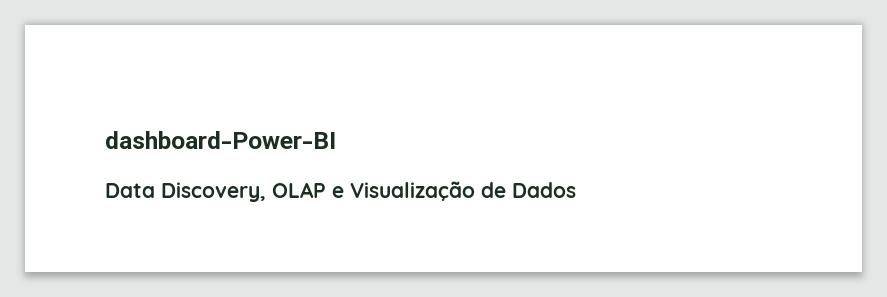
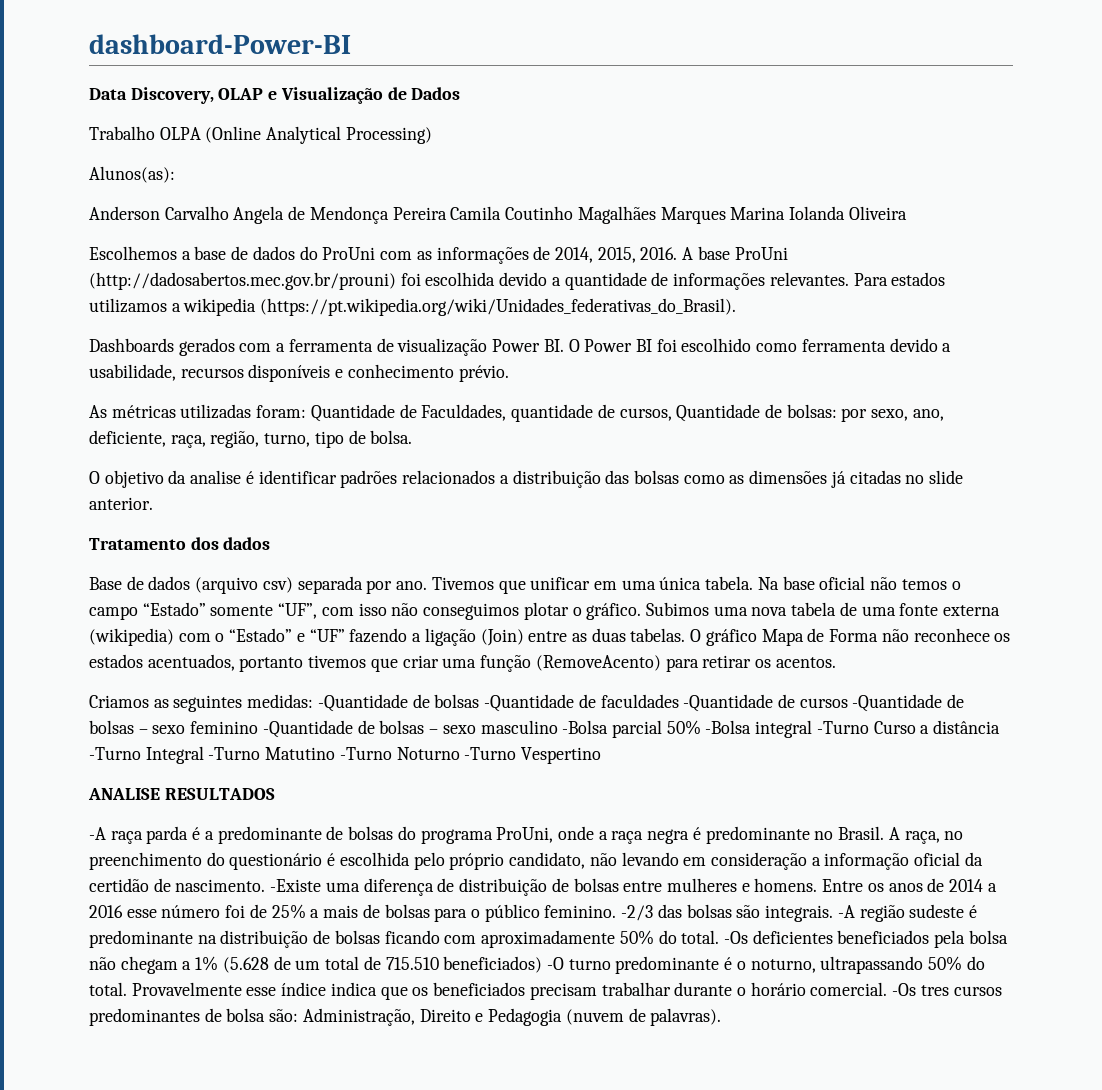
(576, 190) none -> [89,126,432,144] [89,166,175,183] [89,206,907,224] [89,246,788,264] [89,272,946,290] [89,298,737,316] [89,338,952,356] [89,364,509,382] [89,404,944,422] [89,430,413,448] [89,470,964,488] [89,497,153,510] [89,537,271,550] [89,576,961,594] [89,602,1001,620] [89,628,1011,646] [89,654,836,672] [89,694,965,712] [89,720,1001,738] [89,746,602,764] [88,788,275,800] [89,826,964,844] [89,852,983,870] [89,878,997,896] [89,904,977,922] [89,930,1008,948] [89,956,985,974] [89,982,1002,1000] [89,1008,722,1026] // Trabalho OLPA (Online Analytical Processing) // Alunos(as): // Anderson Carvalho Angela de Mendonça Pereira Camila Coutinho Magalhães Marques Marina Iolanda Oliveira // Escolhemos a base de dados do ProUni com as informações de 2014, 2015, 2016. A base ProUni (http://dadosabertos.mec.gov.br/prouni) foi escolhida devido a quantidade de informações relevantes. Para estados utilizamos a wikipedia (https://pt.wikipedia.org/wiki/Unidades_federativas_do_Brasil). // Dashboards gerados com a ferramenta de visualização Power BI. O Power BI foi escolhido como ferramenta devido a usabilidade, recursos disponíveis e conhecimento prévio. // As métricas utilizadas foram: Quantidade de Faculdades, quantidade de cursos, Quantidade de bolsas: por sexo, ano, deficiente, raça, região, turno, tipo de bolsa. // O objetivo da analise é identificar padrões relacionados a distribuição das bolsas como as dimensões já citadas no slide anterior. // Tratamento dos dados // Base de dados (arquivo csv) separada por ano. Tivemos que unificar em uma única tabela. Na base oficial não temos o campo “Estado” somente “UF”, com isso não conseguimos plotar o gráfico. Subimos uma nova tabela de uma fonte externa (wikipedia) com o “Estado” e “UF” fazendo a ligação (Join) entre as duas tabelas. O gráfico Mapa de Forma não reconhece os estados acentuados, portanto tivemos que criar uma função (RemoveAcento) para retirar os acentos. // Criamos as seguintes medidas: -Quantidade de bolsas -Quantidade de faculdades -Quantidade de cursos -Quantidade de bolsas – sexo feminino -Quantidade de bolsas – sexo masculino -Bolsa parcial 50% -Bolsa integral -Turno Curso a distância -Turno Integral -Turno Matutino -Turno Noturno -Turno Vespertino // ANALISE RESULTADOS // -A raça parda é a predominante de bolsas do programa ProUni, onde a raça negra é predominante no Brasil. A raça, no preenchimento do questionário é escolhida pelo próprio candidato, não levando em consideração a informação oficial da certidão de nascimento. -Existe uma diferença de distribuição de bolsas entre mulheres e homens. Entre os anos de 2014 a 2016 esse número foi de 25% a mais de bolsas para o público feminino. -2/3 das bolsas são integrais. -A região sudeste é predominante na distribuição de bolsas ficando com aproximadamente 50% do total. -Os deficientes beneficiados pela bolsa não chegam a 1% (5.628 de um total de 715.510 beneficiados) -O turno predominante é o noturno, ultrapassando 50% do total. Provavelmente esse índice indica que os beneficiados precisam trabalhar durante o horário comercial. -Os tres cursos predominantes de bolsa são: Administração, Direito e Pedagogia (nuvem de palavras).

